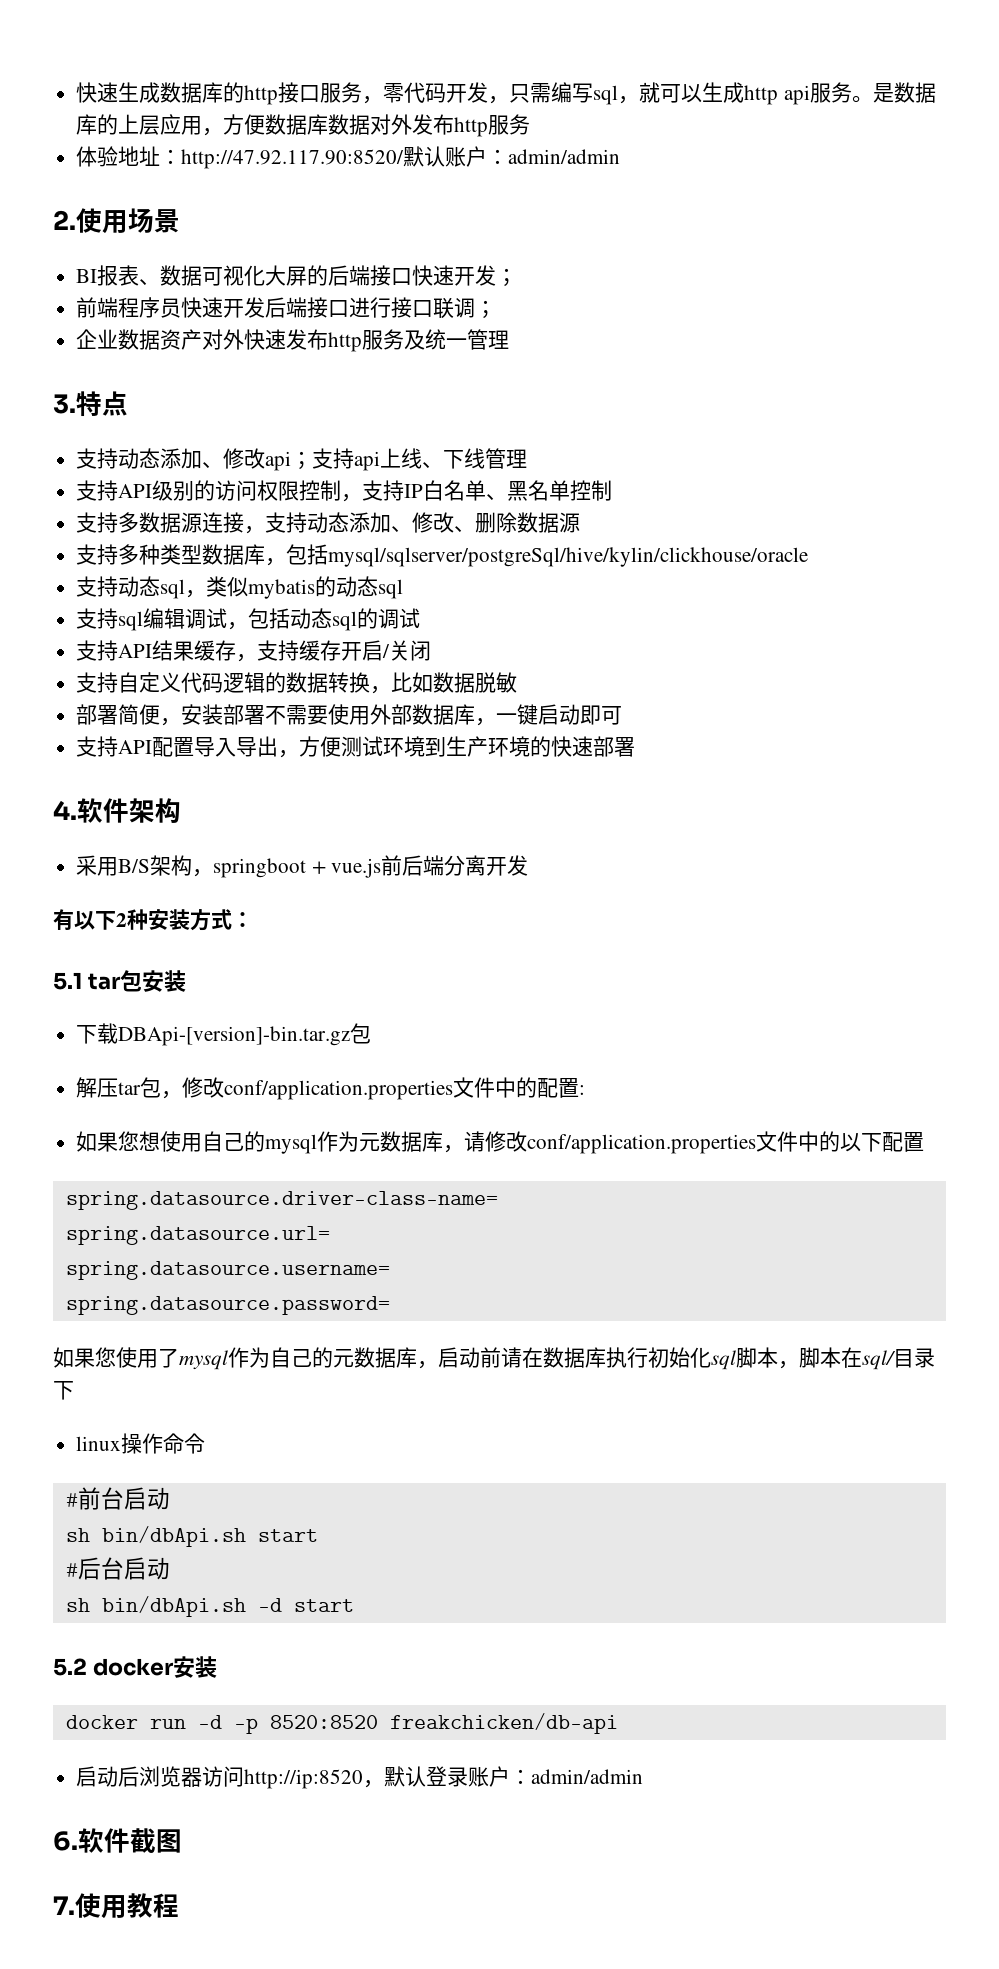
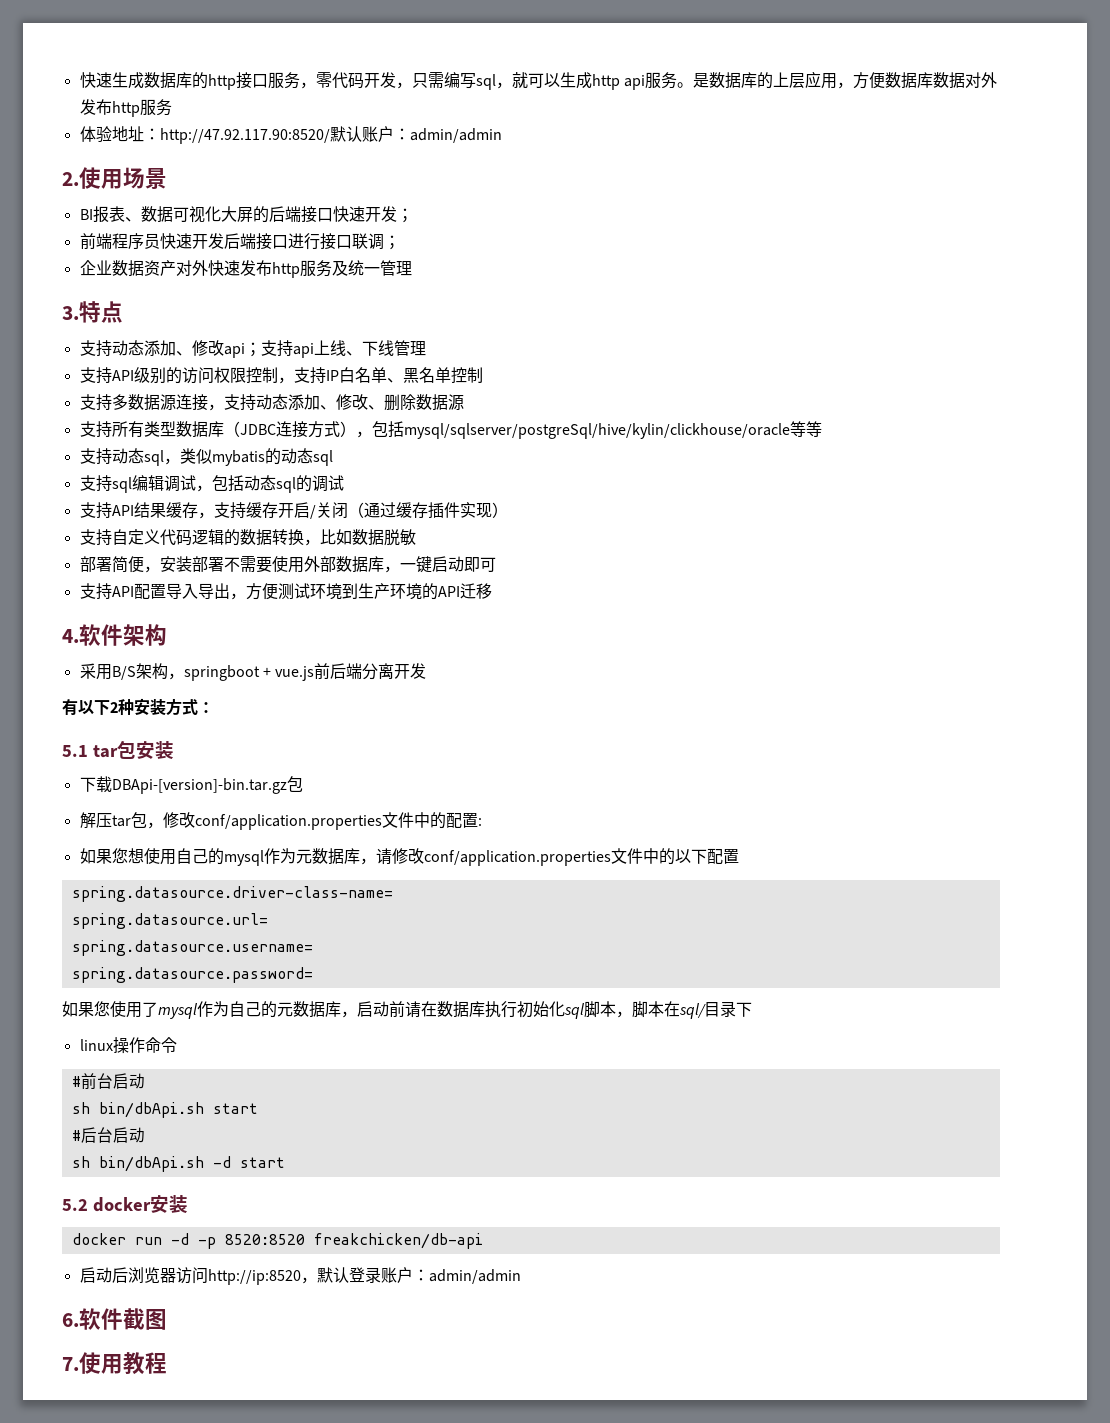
[118,544,161,565] 多种 -> [111,421,144,438] 所有
(266, 554) none -> [223,421,356,438] （JDBC连接方式）
(809, 557) none -> [789,421,822,437] 等等
(432, 650) none -> [347,502,508,519] （通过缓存插件实现）
[551,736,636,757] 快速部署 -> [437,583,492,599] API迁移

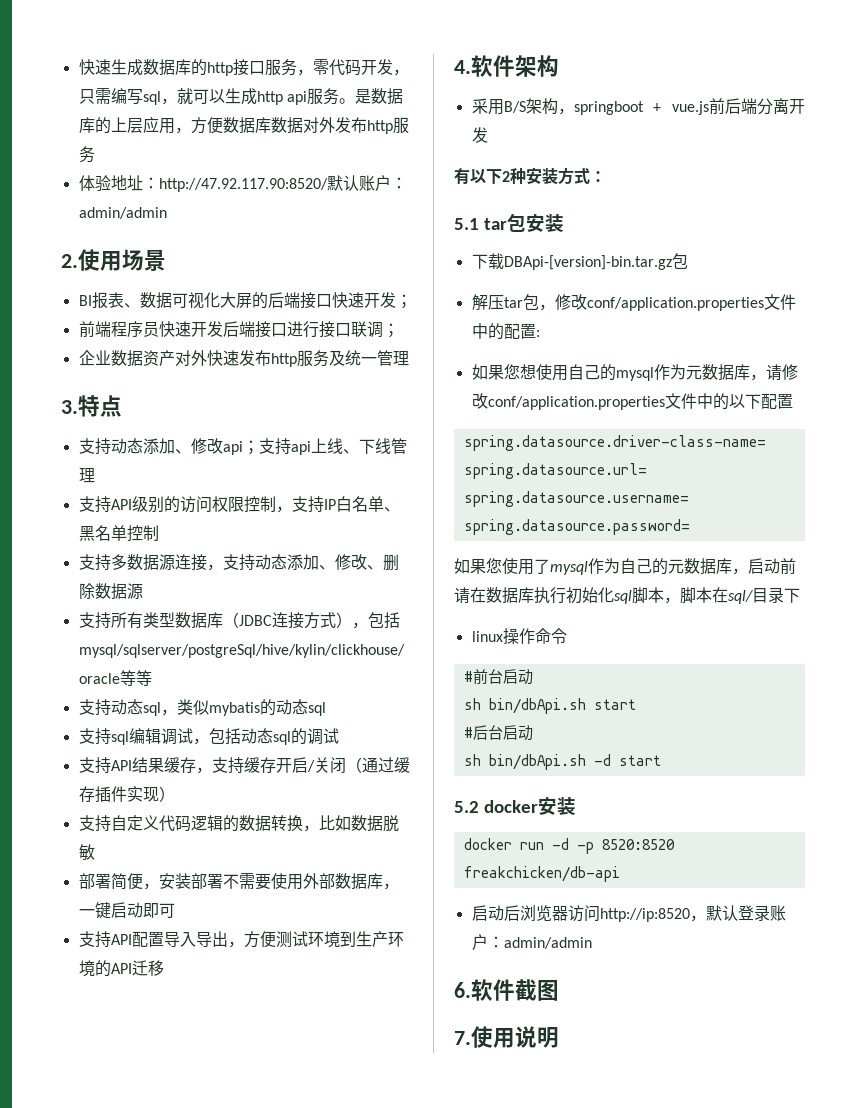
[123,1352,167,1375] 教程 -> [515,1026,559,1048] 说明

